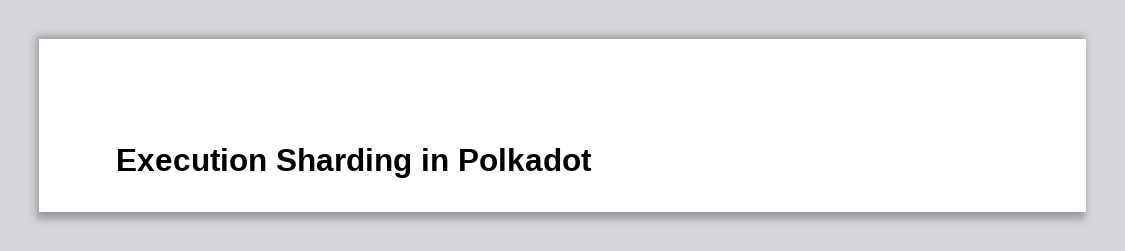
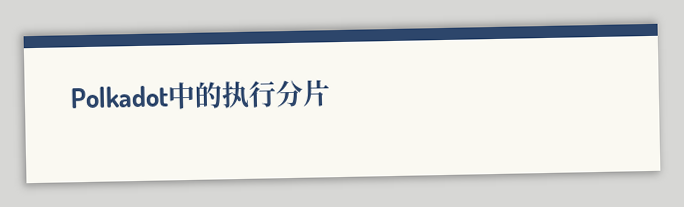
[116,148,592,178] Execution Sharding in Polkadot -> [70,79,331,110] Polkadot中的执行分片

